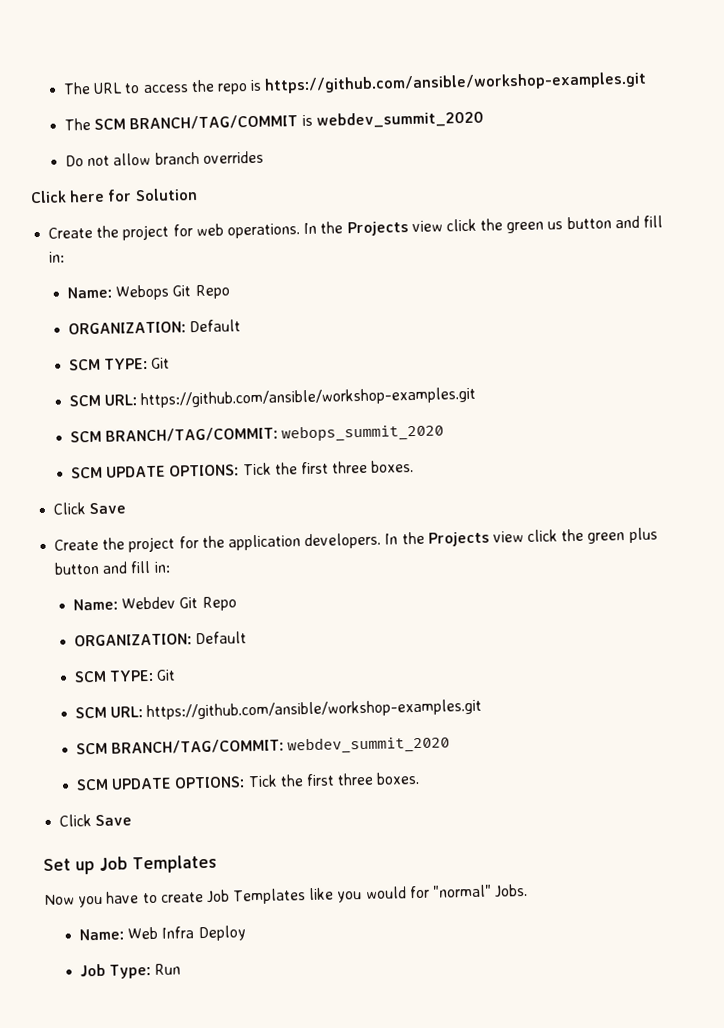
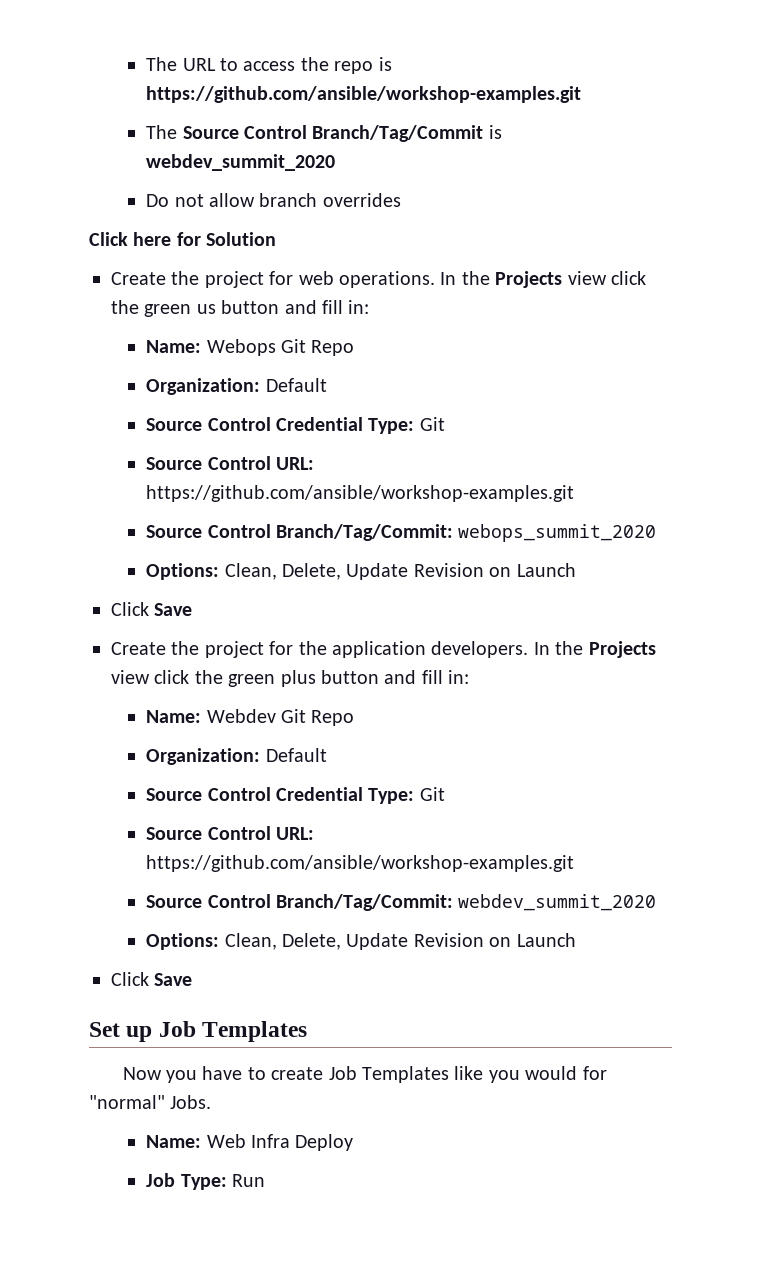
[94,114,299,131] SCM BRANCH/TAG/COMMIT -> [182,125,484,142] Source Control Branch/Tag/Commit
[68,319,242,335] [69,357,171,371] [69,386,477,409] [70,423,445,443] [71,460,415,479] ORGANIZATION: Default // SCM TYPE: Git // SCM URL: https://github.com/ansible/workshop-examples.git // SCM BRANCH/TAG/COMMIT: webops_summit_2020 // SCM UPDATE OPTIONS: Tick the first three boxes. -> [146,378,327,395] [146,417,445,434] [146,456,315,470] [146,485,575,502] [146,524,657,542] [146,563,576,580] Organization: Default // Source Control Credential Type: Git // Source Control URL: https://github.com/ansible/workshop-examples.git // Source Control Branch/Tag/Commit: webops_summit_2020 // Options: Clean, Delete, Update Revision on Launch
[74,631,248,647] [74,669,177,683] [75,698,483,721] [76,735,451,755] [76,771,421,791] ORGANIZATION: Default // SCM TYPE: Git // SCM URL: https://github.com/ansible/workshop-examples.git // SCM BRANCH/TAG/COMMIT: webdev_summit_2020 // SCM UPDATE OPTIONS: Tick the first three boxes. -> [146,748,327,765] [146,787,445,804] [146,826,315,840] [146,855,575,872] [146,894,657,911] [146,933,576,950] Organization: Default // Source Control Credential Type: Git // Source Control URL: https://github.com/ansible/workshop-examples.git // Source Control Branch/Tag/Commit: webdev_summit_2020 // Options: Clean, Delete, Update Revision on Launch

